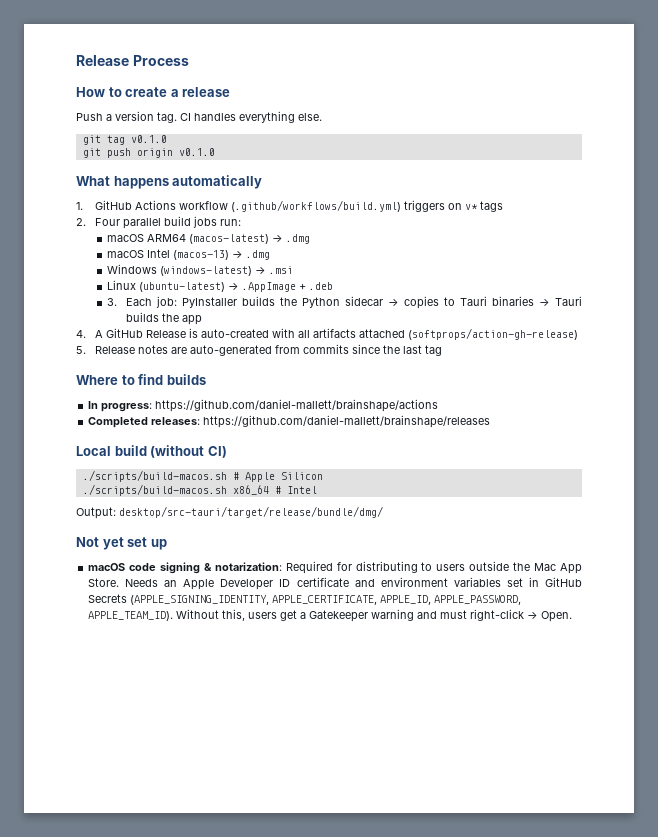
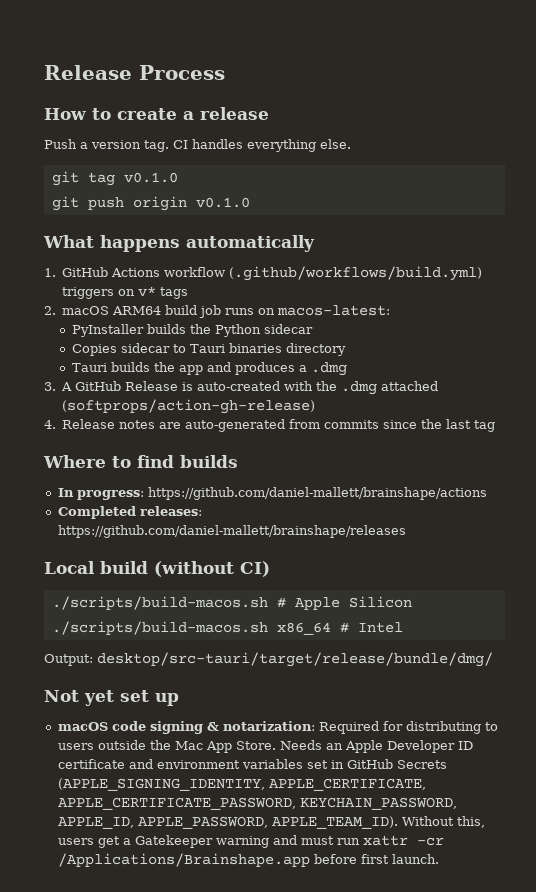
[94,216,241,229] [106,234,310,244] [106,249,270,260] [106,264,293,276] [106,280,333,292] [106,296,177,308] Four parallel build jobs run: // macOS ARM64 (macos-latest) → .dmg // macOS Intel (macos-13) → .dmg // Windows (windows-latest) → .msi // Linux (ubuntu-latest) → .AppImage + .deb // 3. Each job: -> [62,305,391,318] macOS ARM64 build job runs on macos-latest: //
[387,296,439,309] → copies -> [71,343,170,356] // Copies sidecar
[538,298,550,306] → -> [285,343,346,356] directory //
[76,330,86,338] // 4. -> [206,362,347,376] [44,382,56,391] and produces a .dmg // 3.
[297,328,356,338] all artifacts -> [316,381,378,395] the .dmg
[76,346,86,354] 5. -> [44,420,56,429] 4.
(378, 600) none -> [57,797,457,810] APPLE_CERTIFICATE_PASSWORD, KEYCHAIN_PASSWORD,
[470,609,573,622] right-click → Open. -> [336,835,444,846] [57,853,439,867] run xattr -cr /Applications/Brainshape.app before first launch.

